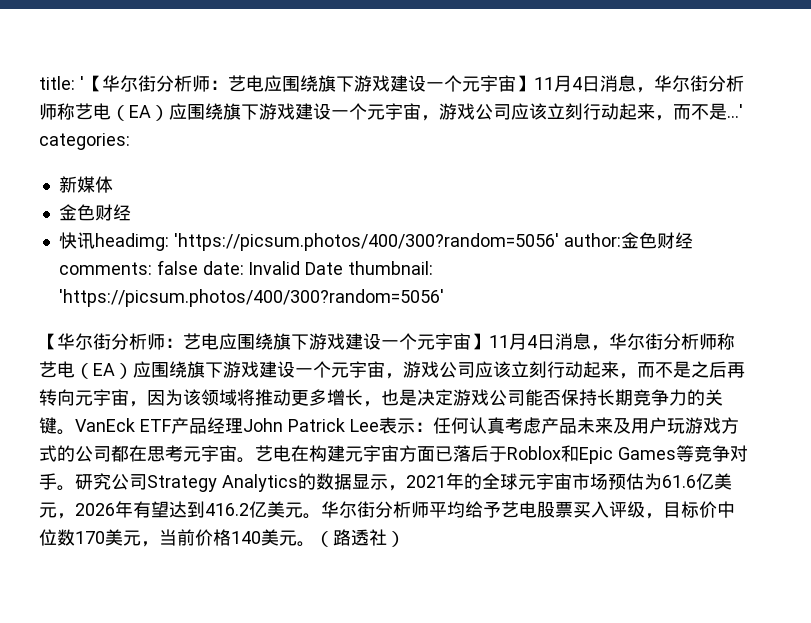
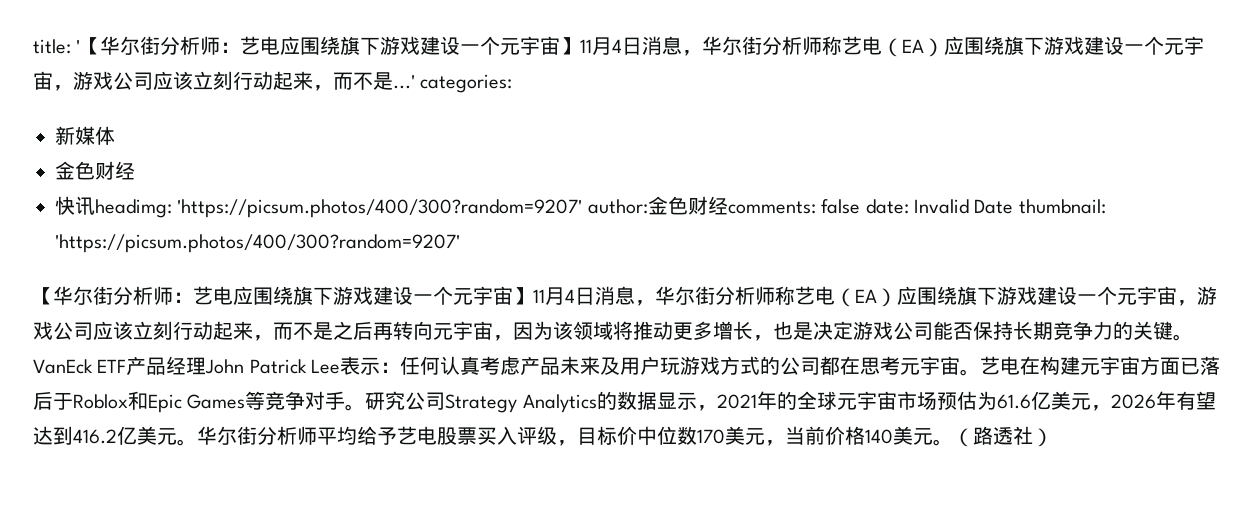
[173,233,559,251] 'https://picsum.photos/400/300?random=5056' -> [177,199,583,218] 'https://picsum.photos/400/300?random=9207'
[58,289,444,307] 'https://picsum.photos/400/300?random=5056' -> [55,234,460,253] 'https://picsum.photos/400/300?random=9207'

